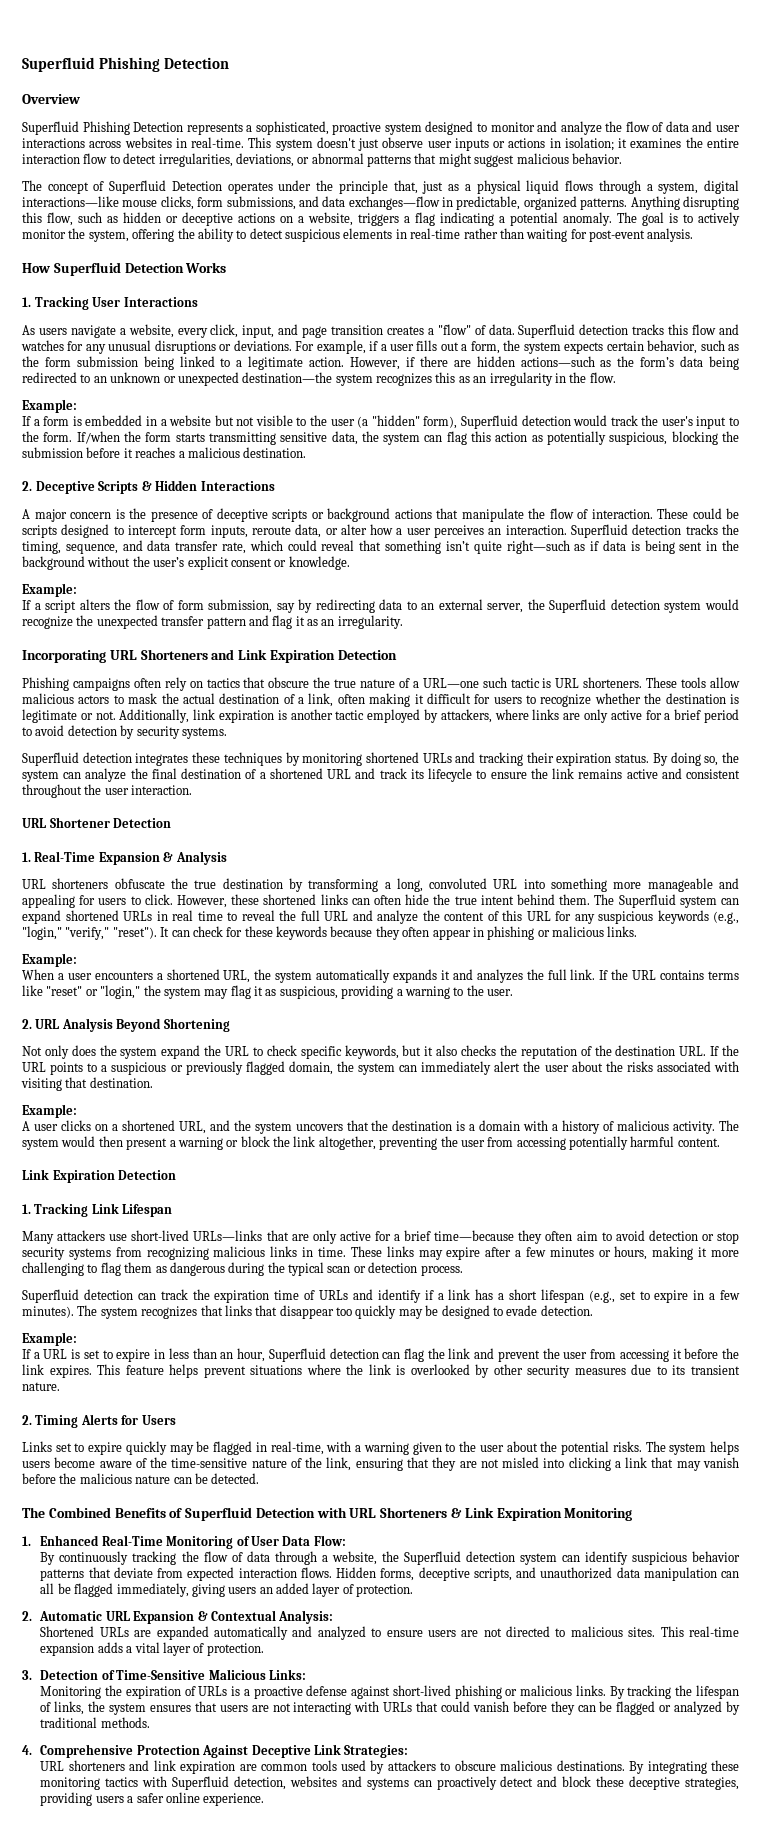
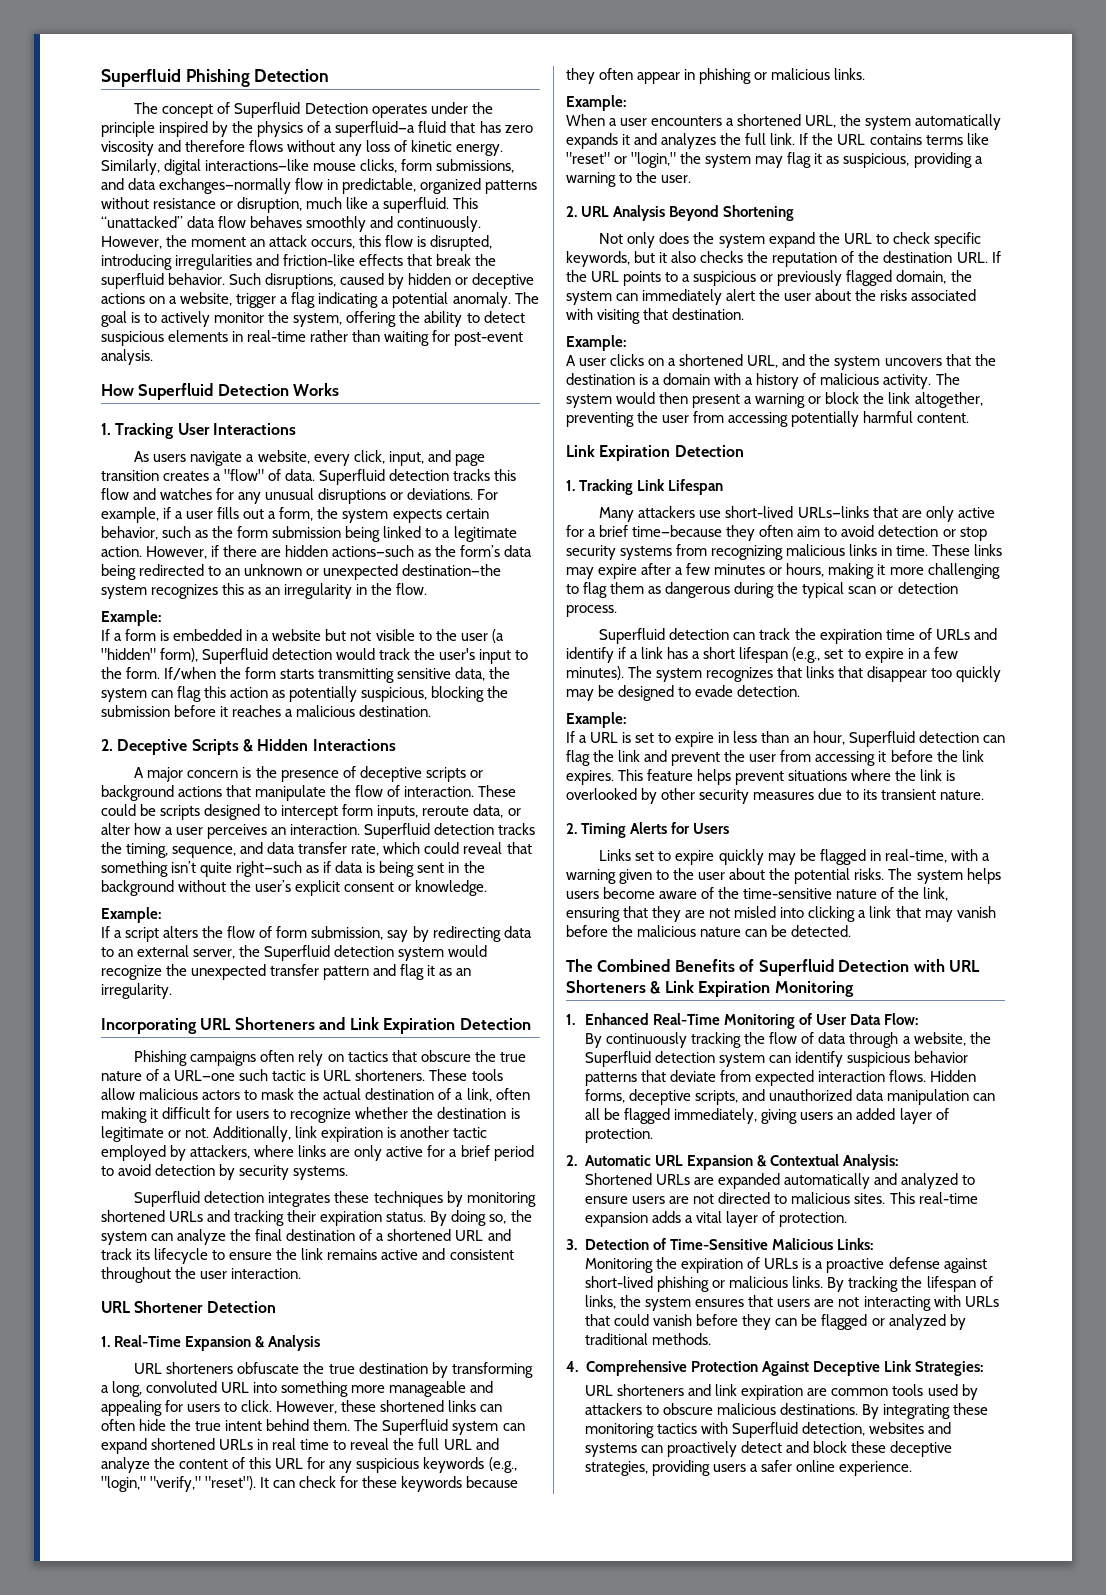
[22,57,229,72] [22,94,80,104] [22,121,740,135] [22,137,740,151] [22,153,622,167] Superfluid Phishing Detection // Overview // Superfluid Phishing Detection represents a sophisticated, proactive system designed to monitor and analyze the flow of data and user interactions across websites in real-time. This system doesn't just observe user inputs or actions in isolation; it examines the entire interaction flow to detect irregularities, deviations, or abnormal patterns that might suggest malicious behavior. -> [101,69,330,87] Superfluid Phishing Detection
[393,180,699,194] that, just as a physical liquid flows through a system, -> [159,121,533,137] [101,140,504,156] [101,159,160,175] inspired by the physics of a superfluid—a fluid that has zero viscosity and therefore flows without any loss of kinetic energy. Similarly,
[348,196,440,210] exchanges—flow -> [159,178,324,194] exchanges—normally flow
[580,196,739,210] [22,212,118,226] patterns. Anything disrupting this flow, such as -> [485,180,538,194] [101,197,479,213] [101,216,482,232] [101,235,493,251] [101,254,497,270] [101,273,405,289] patterns without resistance or disruption, much like a superfluid. This “unattacked” data flow behaves smoothly and continuously. However, the moment an attack occurs, this flow is disrupted, introducing irregularities and friction-like effects that break the superfluid behavior. Such disruptions, caused by
[358,213,399,226] triggers -> [236,293,277,308] trigger

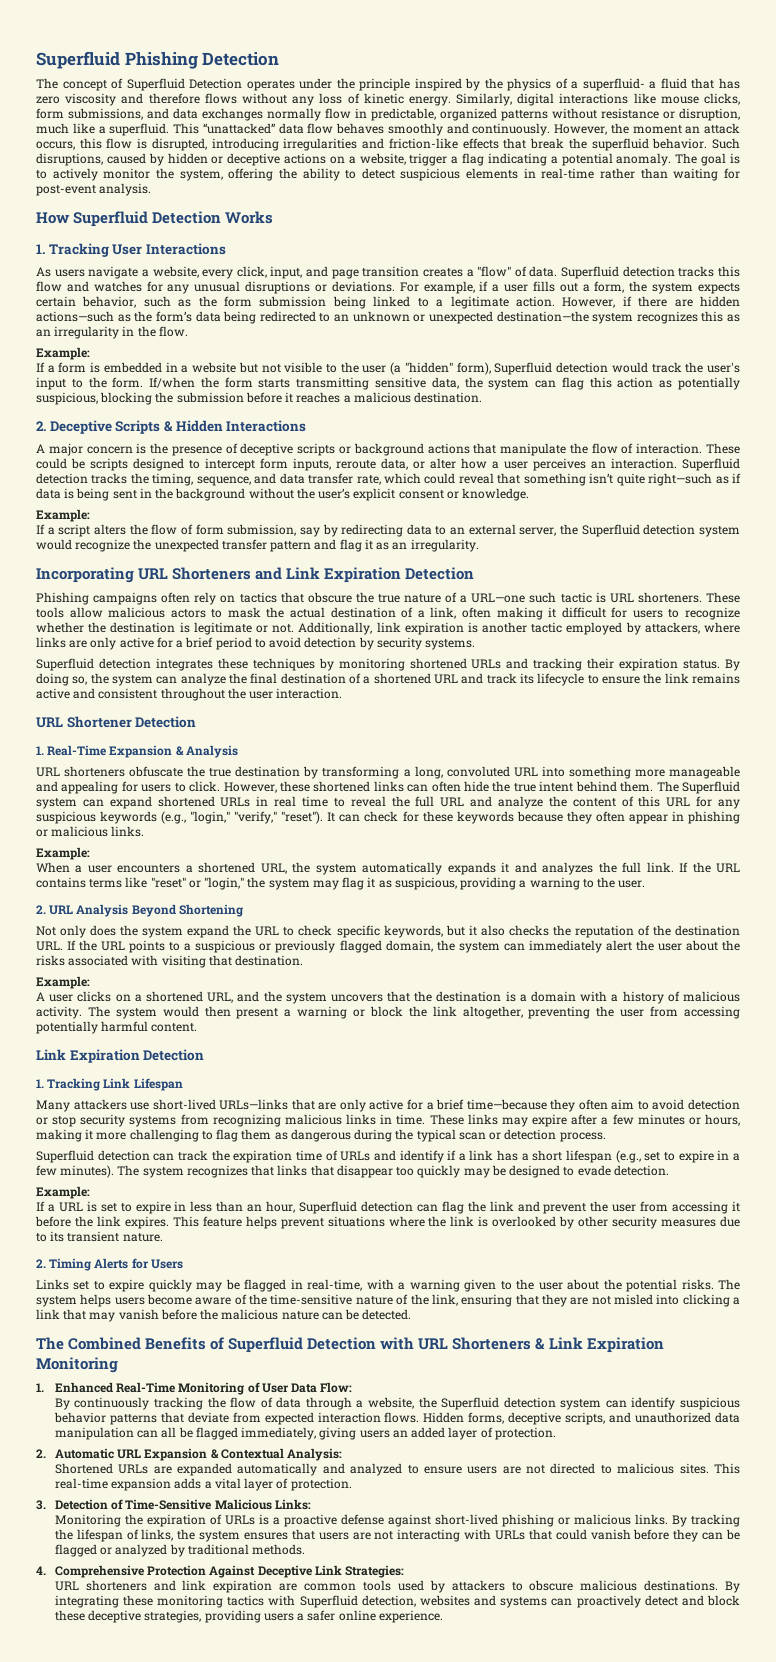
[335,121,416,137] superfluid—a -> [582,78,657,91] superfluid- a
[205,159,310,171] interactions—like -> [559,93,656,104] interactions like
[159,178,292,194] exchanges—normally -> [202,108,321,121] exchanges normally

